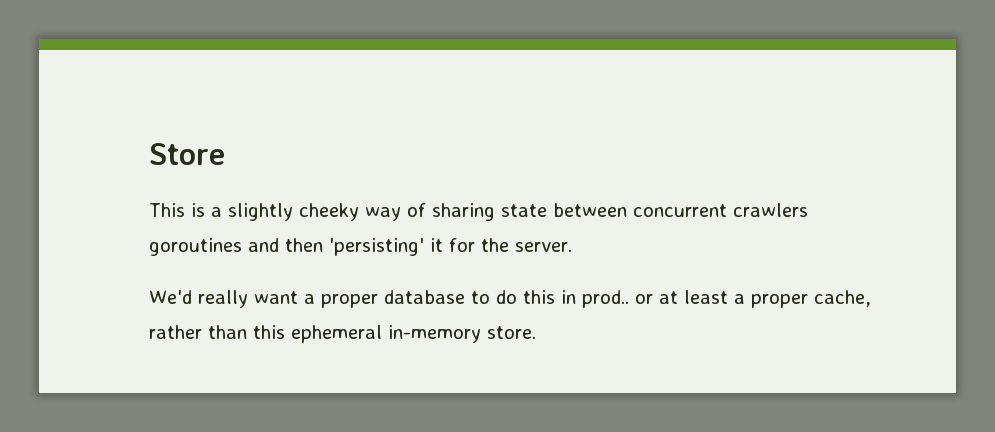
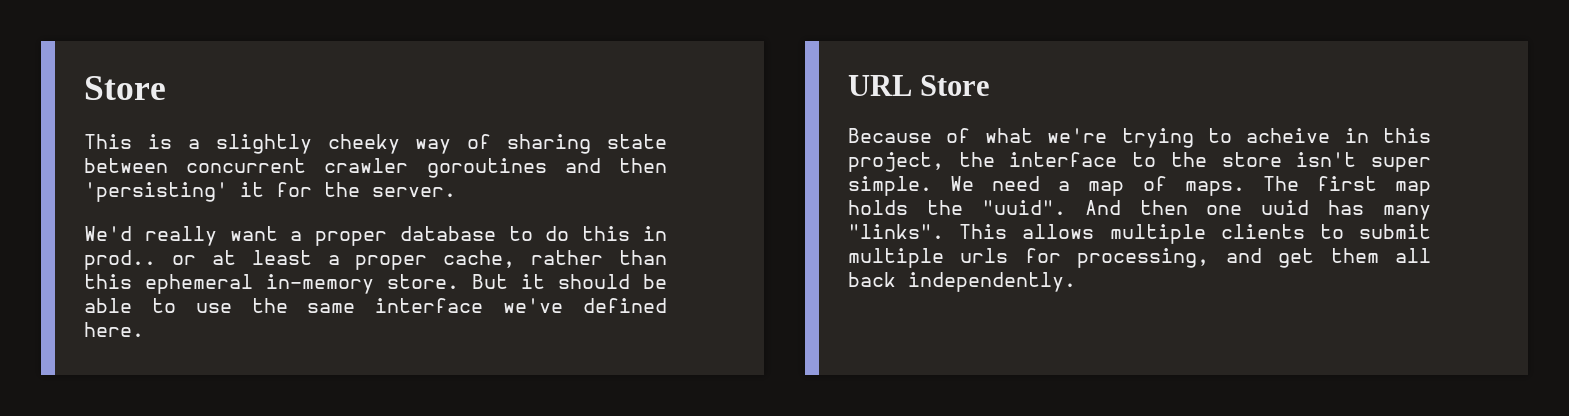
[733,203,808,217] crawlers -> [324,158,409,173] crawler
(536, 332) none -> [472,274,667,289] [84,298,667,313] [84,322,144,337] [848,75,991,96] [848,128,1431,148] [848,152,1431,172] [848,176,1431,196] [848,200,1431,220] [848,224,1431,244] [848,248,1431,268] [848,272,1076,292] But it should be able to use the same interface we've defined here. // URL Store // Because of what we're trying to acheive in this project, the interface to the store isn't super simple. We need a map of maps. The first map holds the "uuid". And then one uuid has many "links". This allows multiple clients to submit multiple urls for processing, and get them all back independently.

